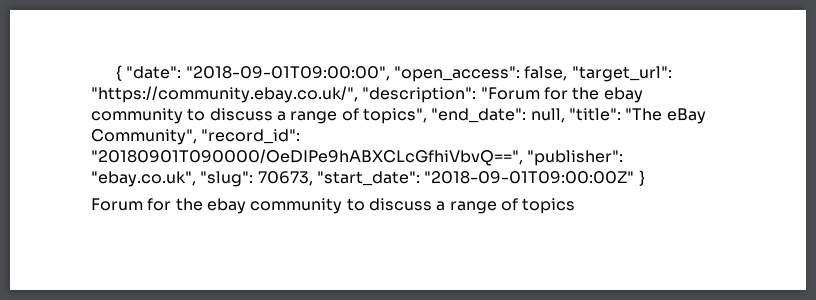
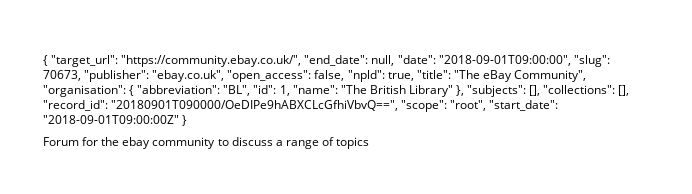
[116,65,672,82] [91,86,643,103] [91,108,706,124] [91,129,301,145] [91,149,624,166] [91,171,313,187] { "date": "2018-09-01T09:00:00", "open_access": false, "target_url": "https://community.ebay.co.uk/", "description": "Forum for the ebay community to discuss a range of topics", "end_date": null, "title": "The eBay Community", "record_id": "20180901T090000/OeDIPe9hABXCLcGfhiVbvQ==", "publisher": "ebay.co.uk", "slug": 70673, -> [43,55,610,67] [43,70,587,82] [43,85,630,97] [43,100,487,112] { "target_url": "https://community.ebay.co.uk/", "end_date": null, "date": "2018-09-01T09:00:00", "slug": 70673, "publisher": "ebay.co.uk", "open_access": false, "npld": true, "title": "The eBay Community", "organisation": { "abbreviation": "BL", "id": 1, "name": "The British Library" }, "subjects": [], "collections": [], "record_id": "20180901T090000/OeDIPe9hABXCLcGfhiVbvQ==", "scope": "root",

